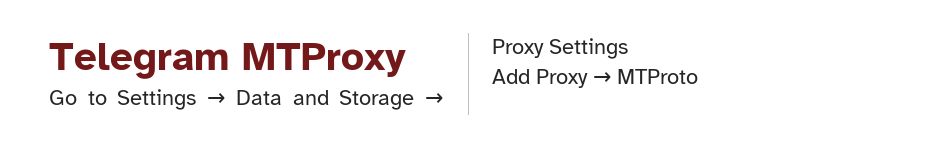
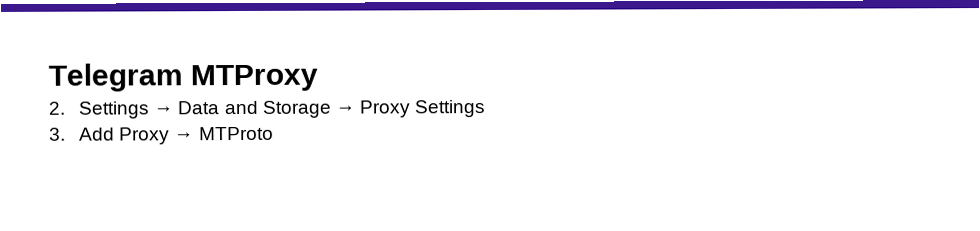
[49,90,107,105] Go to -> [48,101,65,115] 2.
(628, 48) none -> [49,127,66,141] 3.

